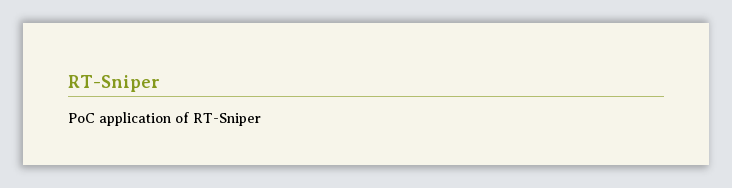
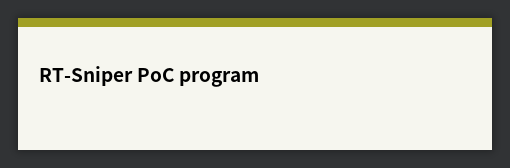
[68,75,160,92] [68,112,261,126] RT-Sniper // PoC application of RT-Sniper -> [39,66,260,87] RT-Sniper PoC program

